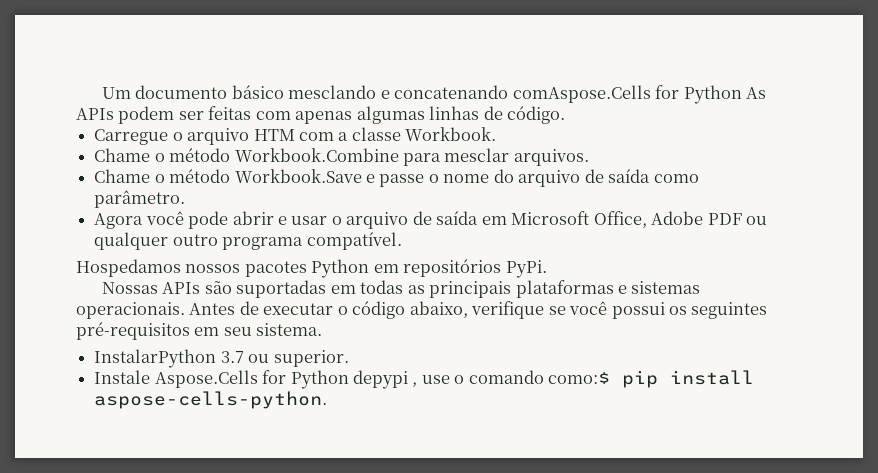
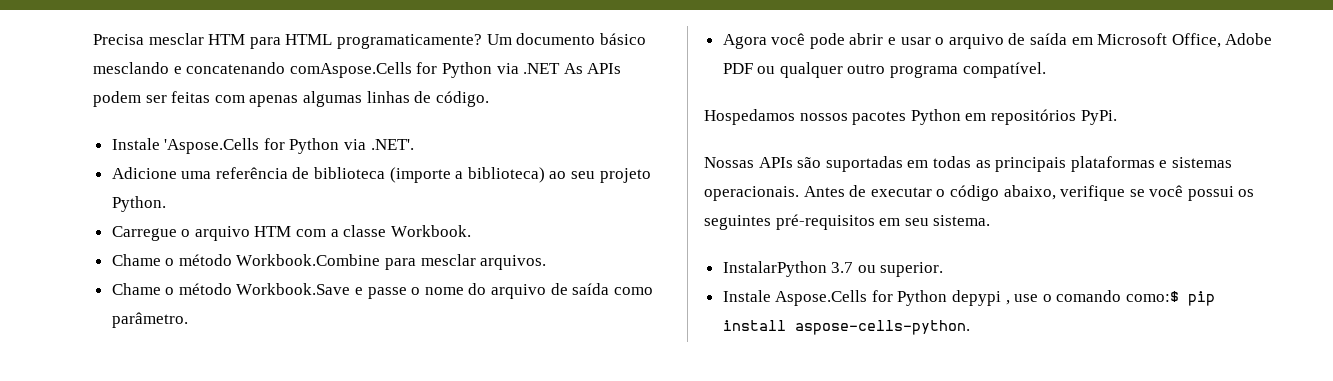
(101, 93) none -> [93,33,482,49] Precisa mesclar HTM para HTML programaticamente?
(742, 94) none -> [496,63,561,74] via .NET
(566, 115) none -> [111,138,414,154] [111,167,651,183] [111,196,166,212] // Instale 'Aspose.Cells for Python via .NET'. // Adicione uma referência de biblioteca (importe a biblioteca) ao seu projeto Python.

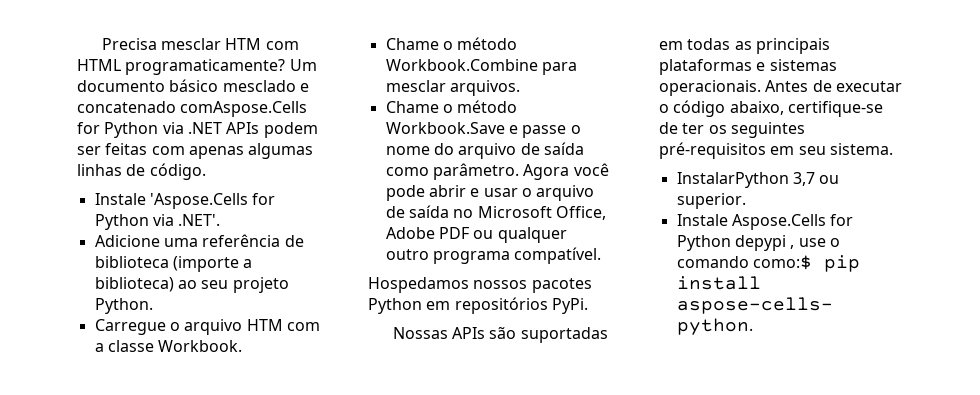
[249,37,281,49] para -> [265,41,299,50] com
[93,62,286,74] mesclando e concatenando -> [222,80,309,92] [77,101,176,113] mesclado e concatenado
[563,63,583,74] As -> (222, 128) none
(188, 320) // -> (519, 171) none
[1071,37,1093,45] em -> [453,209,474,218] no
[1060,185,1234,201] verifique se você possui -> [787,101,883,117] [659,122,705,134] certifique-se de ter
[831,262,854,273] 3.7 -> [792,172,815,186] 3,7

